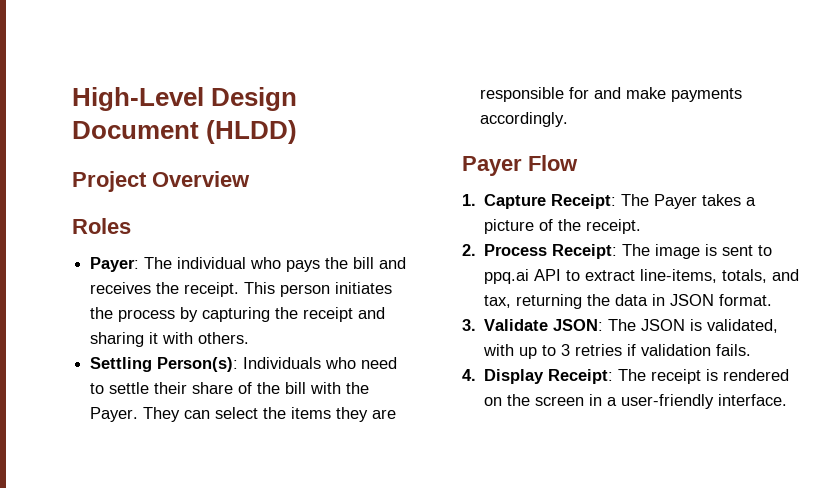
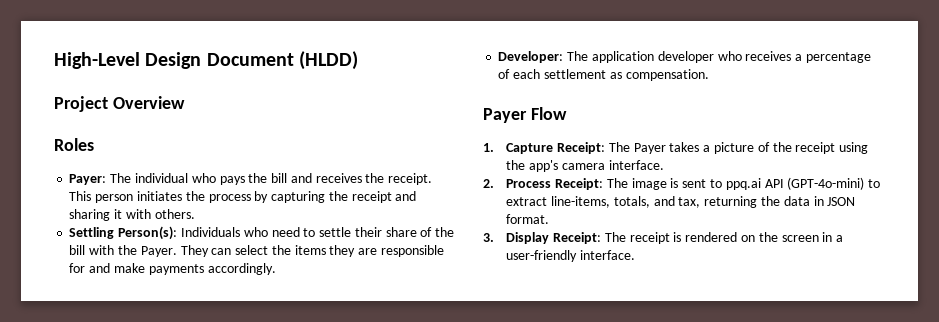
(569, 119) none -> [498,51,871,63] [498,69,709,81] // Developer: The application developer who receives a percentage of each settlement as compensation.
[586,219,642,234] receipt. -> [795,142,869,154] [506,160,664,172] receipt using the app's camera interface.
(562, 275) none -> [787,177,865,190] (GPT-4o-mini)
[484,319,779,333] [483,344,752,359] [462,369,476,381] Validate JSON: The JSON is validated, with up to 3 retries if validation fails. // 4. -> (494, 237) none

